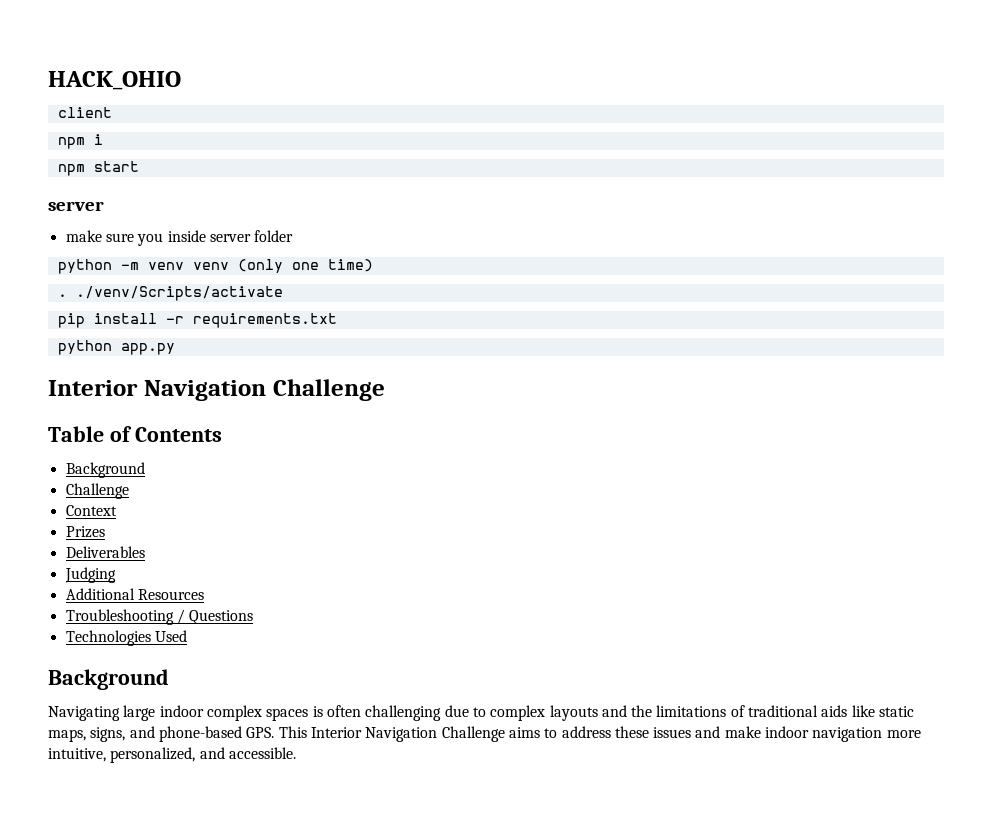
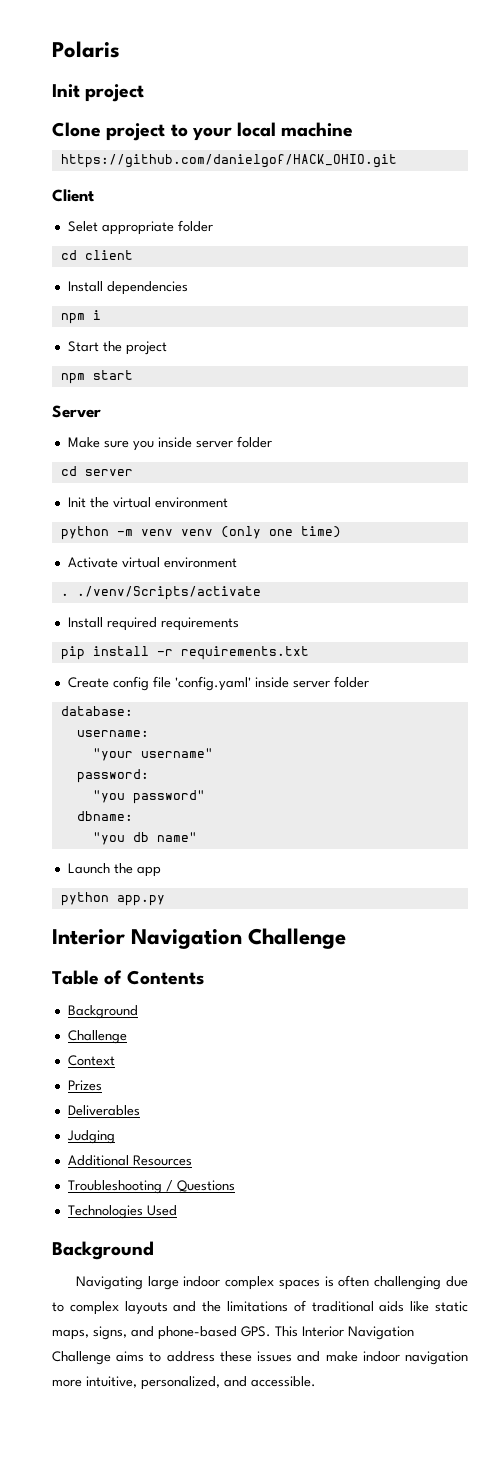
[48,71,181,90] HACK_OHIO // -> [52,41,120,58] [52,84,145,102] [52,122,354,141] [60,154,397,168] [52,189,94,202] [67,220,213,235] [60,250,77,260] Polaris // Init project // Clone project to your local machine // https://github.com/danielgof/HACK_OHIO.git // Client // Selet appropriate folder // cd
(112, 112) none -> [67,281,188,295] // Install dependencies
(103, 139) none -> [67,341,167,355] // Start the project
[48,201,104,211] [65,230,102,242] server // make -> [52,405,101,418] [67,437,100,448] Server // Make
(294, 236) none -> [60,466,133,476] [67,497,228,508] // cd server // Init the virtual environment
(373, 265) none -> [67,557,237,568] // Activate virtual environment
(283, 293) none -> [67,617,239,631] // Install required requirements
(337, 320) none -> [67,676,369,691] [60,706,133,716] [76,730,149,737] [92,748,213,761] [76,769,149,783] [92,790,205,804] [76,811,133,821] [92,832,197,845] [67,863,161,877] // Create config file 'config.yaml' inside server folder // database: // username: // "your username" // password: // "you password" // dbname: // "you db name" // Launch the app

